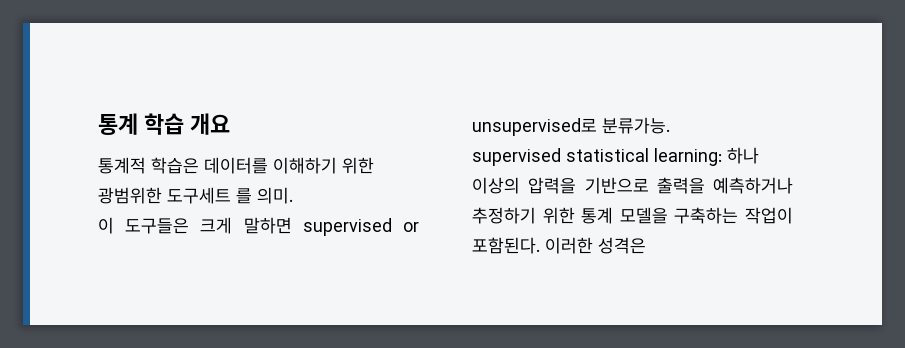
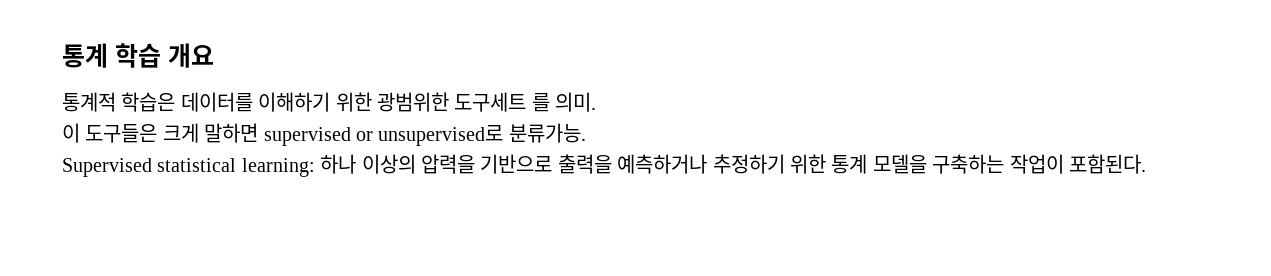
[472,148,561,166] supervised -> [62,158,152,177] Supervised
[545,237,646,254] 이러한 성격은 -> (1146, 164) none

